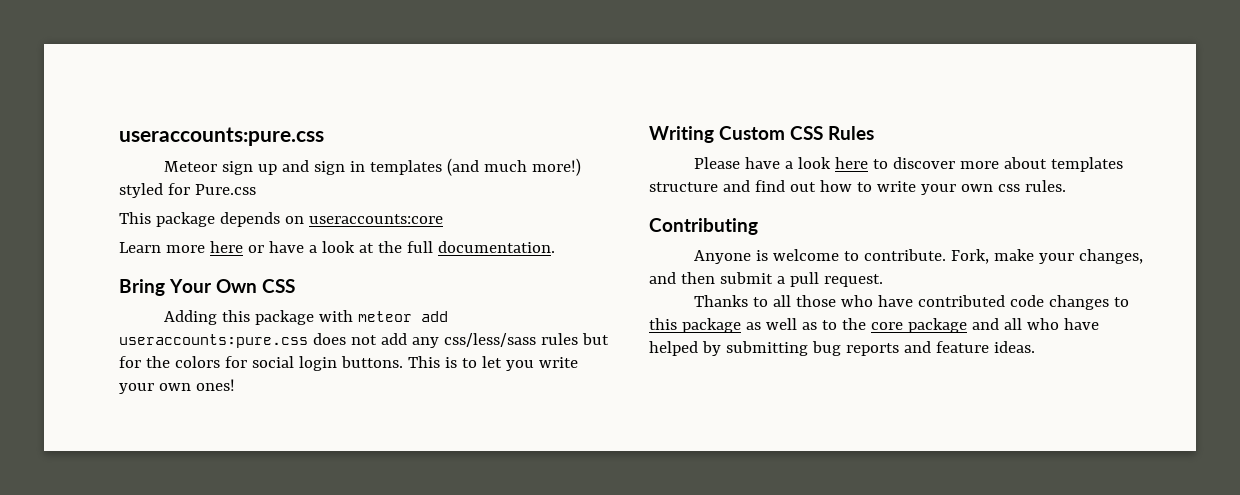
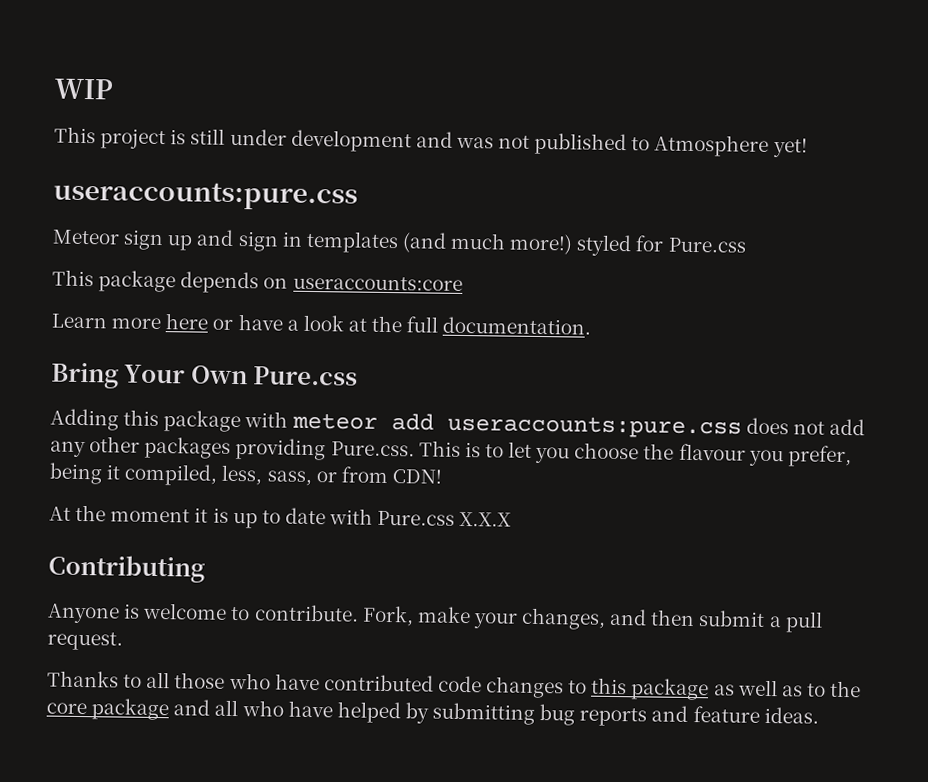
(119, 136) none -> [54,78,114,100] [54,126,808,158] WIP // This project is still under development and was not published to Atmosphere yet! //
[262,279,295,293] CSS -> [253,366,359,386] Pure.css
[443,333,609,347] [119,356,403,371] css/less/sass rules but for the colors for social login buttons. -> [89,436,415,461] other packages providing Pure.css.
[538,357,578,368] [119,379,235,394] [649,126,874,143] [694,157,1123,172] [649,180,1066,195] write your own ones! // Writing Custom CSS Rules // Please have a look here to discover more about templates structure and find out how to write your own css rules. -> [574,442,852,468] [49,462,442,487] [49,504,512,529] choose the flavour you prefer, being it compiled, less, sass, or from CDN! // At the moment it is up to date with Pure.css X.X.X

